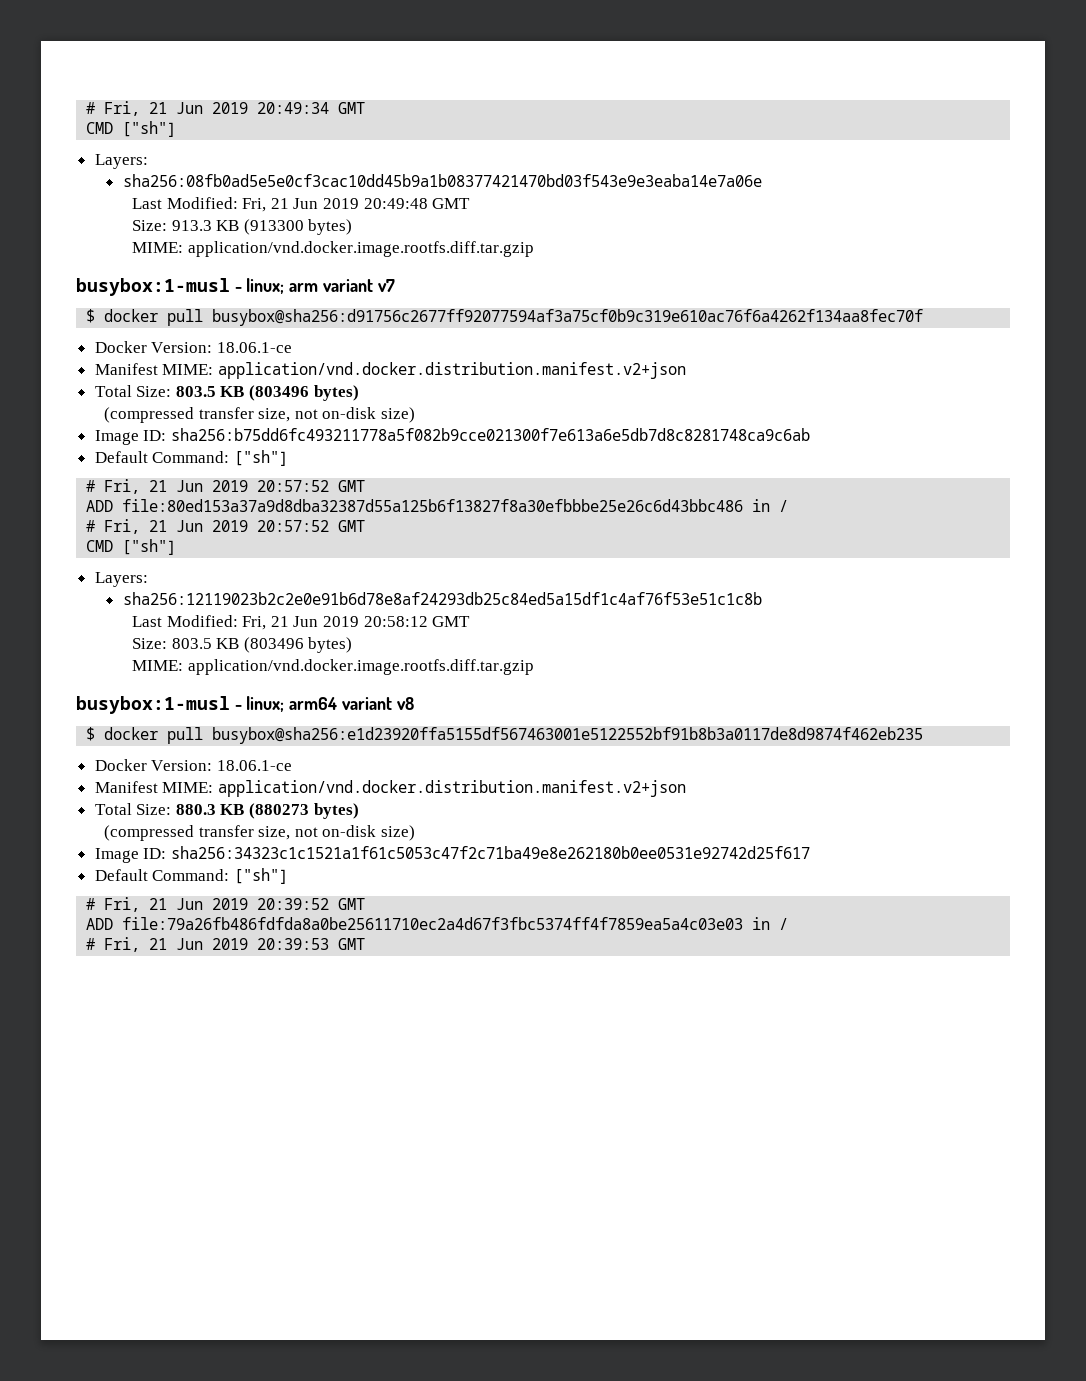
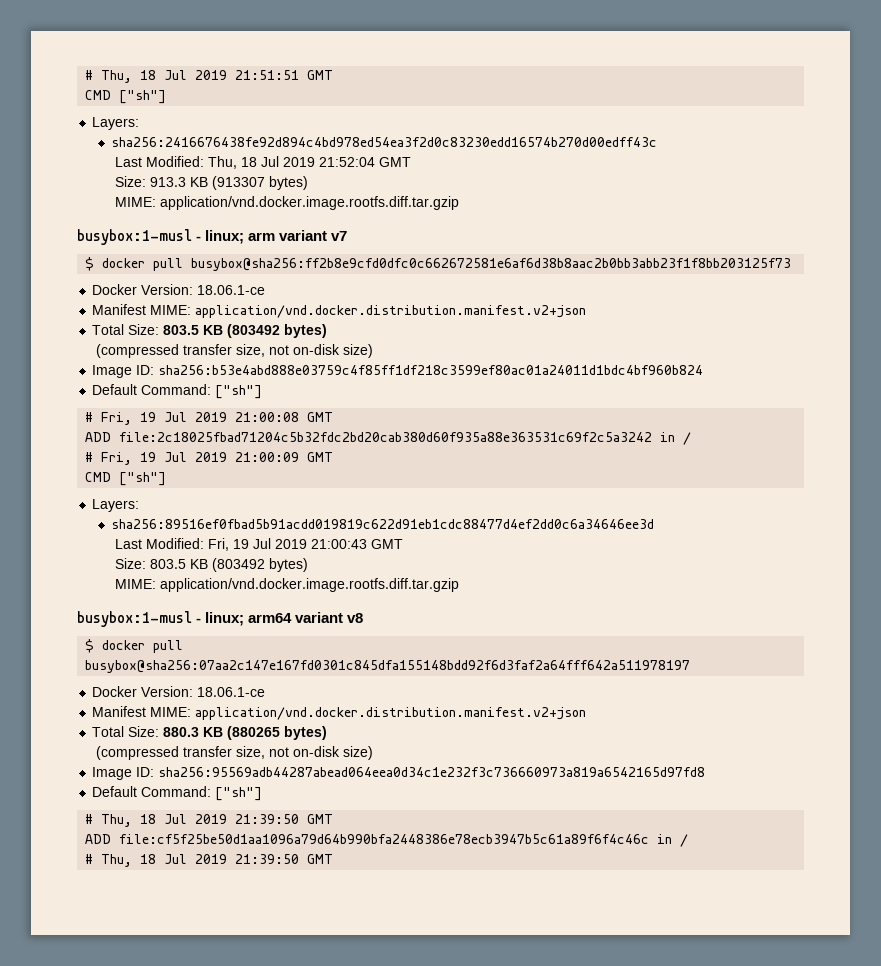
[86,101,366,116] [86,121,177,137] [94,154,148,169] [122,174,762,187] [132,197,428,212] # Fri, 21 Jun 2019 20:49:34 GMT // CMD ["sh"] // Layers: // sha256:08fb0ad5e5e0cf3cac10dd45b9a1b08377421470bd03f543e9e3eaba14e7a06e // Last Modified: Fri, 21 Jun 2019 20:49:48 -> [85,70,334,83] [85,90,167,104] [92,117,140,130] [111,137,658,147] [114,156,375,169] # Thu, 18 Jul 2019 21:51:51 GMT // CMD ["sh"] // Layers: // sha256:2416676438fe92d894c4bd978ed54ea3f2d0c83230edd16574b270d00edff43c // Last Modified: Thu, 18 Jul 2019 21:52:04
[243,219,304,235] (913300 -> [211,176,265,190] (913307
[212,309,924,326] busybox@sha256:d91756c2677ff92077594af3a75cf0b9c319e610ac76f6a4262f134aa8fec70f -> [191,258,792,271] busybox@sha256:ff2b8e9cfd0dfc0c662672581e6af6d38b8aac2b0bb3abb23f1f8bb203125f73
[249,385,359,401] [104,407,415,423] [94,428,810,445] [94,450,288,466] [86,479,366,494] [86,499,789,512] [86,519,366,534] [86,539,177,555] [94,572,148,587] [122,592,762,605] [132,615,428,630] (803496 bytes) // (compressed transfer size, not on-disk size) // Image ID: sha256:b75dd6fc493211778a5f082b9cce021300f7e613a6e5db7d8c8281748ca9c6ab // Default Command: ["sh"] // # Fri, 21 Jun 2019 20:57:52 GMT // ADD file:80ed153a37a9d8dba32387d55a125b6f13827f8a30efbbbe25e26c6d43bbc486 in / // # Fri, 21 Jun 2019 20:57:52 GMT // CMD ["sh"] // Layers: // sha256:12119023b2c2e0e91b6d78e8af24293db25c84ed5a15df1c4af76f53e51c1c8b // Last Modified: Fri, 21 Jun 2019 20:58:12 -> [227,324,328,338] [95,344,373,358] [92,365,704,378] [92,384,263,399] [85,412,334,425] [85,432,692,445] [85,452,334,465] [85,472,167,486] [92,499,140,512] [111,519,655,529] [114,538,367,551] (803492 bytes) // (compressed transfer size, not on-disk size) // Image ID: sha256:b53e4abd888e03759c4f85ff1df218c3599ef80ac01a24011d1bdc4bf960b824 // Default Command: ["sh"] // # Fri, 19 Jul 2019 21:00:08 GMT // ADD file:2c18025fbad71204c5b32fdc2bd20cab380d60f935a88e363531c69f2c5a3242 in / // # Fri, 19 Jul 2019 21:00:09 GMT // CMD ["sh"] // Layers: // sha256:89516ef0fbad5b91acdd019819c622d91eb1cdc88477d4ef2dd0c6a34646ee3d // Last Modified: Fri, 19 Jul 2019 21:00:43
[243,637,304,653] (803496 -> [211,558,265,572] (803492
[212,727,924,744] busybox@sha256:e1d23920ffa5155df567463001e5122552bf91b8b3a0117de8d9874f462eb235 -> [85,660,691,673] busybox@sha256:07aa2c147e167fd0301c845dfa155148bdd92f6d3faf2a64fff642a511978197
[249,803,359,819] [104,825,415,841] [94,846,810,863] [94,868,288,884] [86,897,366,912] [86,917,789,930] [86,937,330,952] (880273 bytes) // (compressed transfer size, not on-disk size) // Image ID: sha256:34323c1c1521a1f61c5053c47f2c71ba49e8e262180b0ee0531e92742d25f617 // Default Command: ["sh"] // # Fri, 21 Jun 2019 20:39:52 GMT // ADD file:79a26fb486fdfda8a0be25611710ec2a4d67f3fbc5374ff4f7859ea5a4c03e03 in / // # Fri, 21 Jun 2019 20:39:53 -> [227,726,328,740] [95,746,373,760] [92,767,706,780] [92,786,263,801] [85,814,334,827] [85,834,689,847] [85,854,300,867] (880265 bytes) // (compressed transfer size, not on-disk size) // Image ID: sha256:95569adb44287abead064eea0d34c1e232f3c736660973a819a6542165d97fd8 // Default Command: ["sh"] // # Thu, 18 Jul 2019 21:39:50 GMT // ADD file:cf5f25be50d1aa1096a79d64b990bfa2448386e78ecb3947b5c61a89f6f4c46c in / // # Thu, 18 Jul 2019 21:39:50

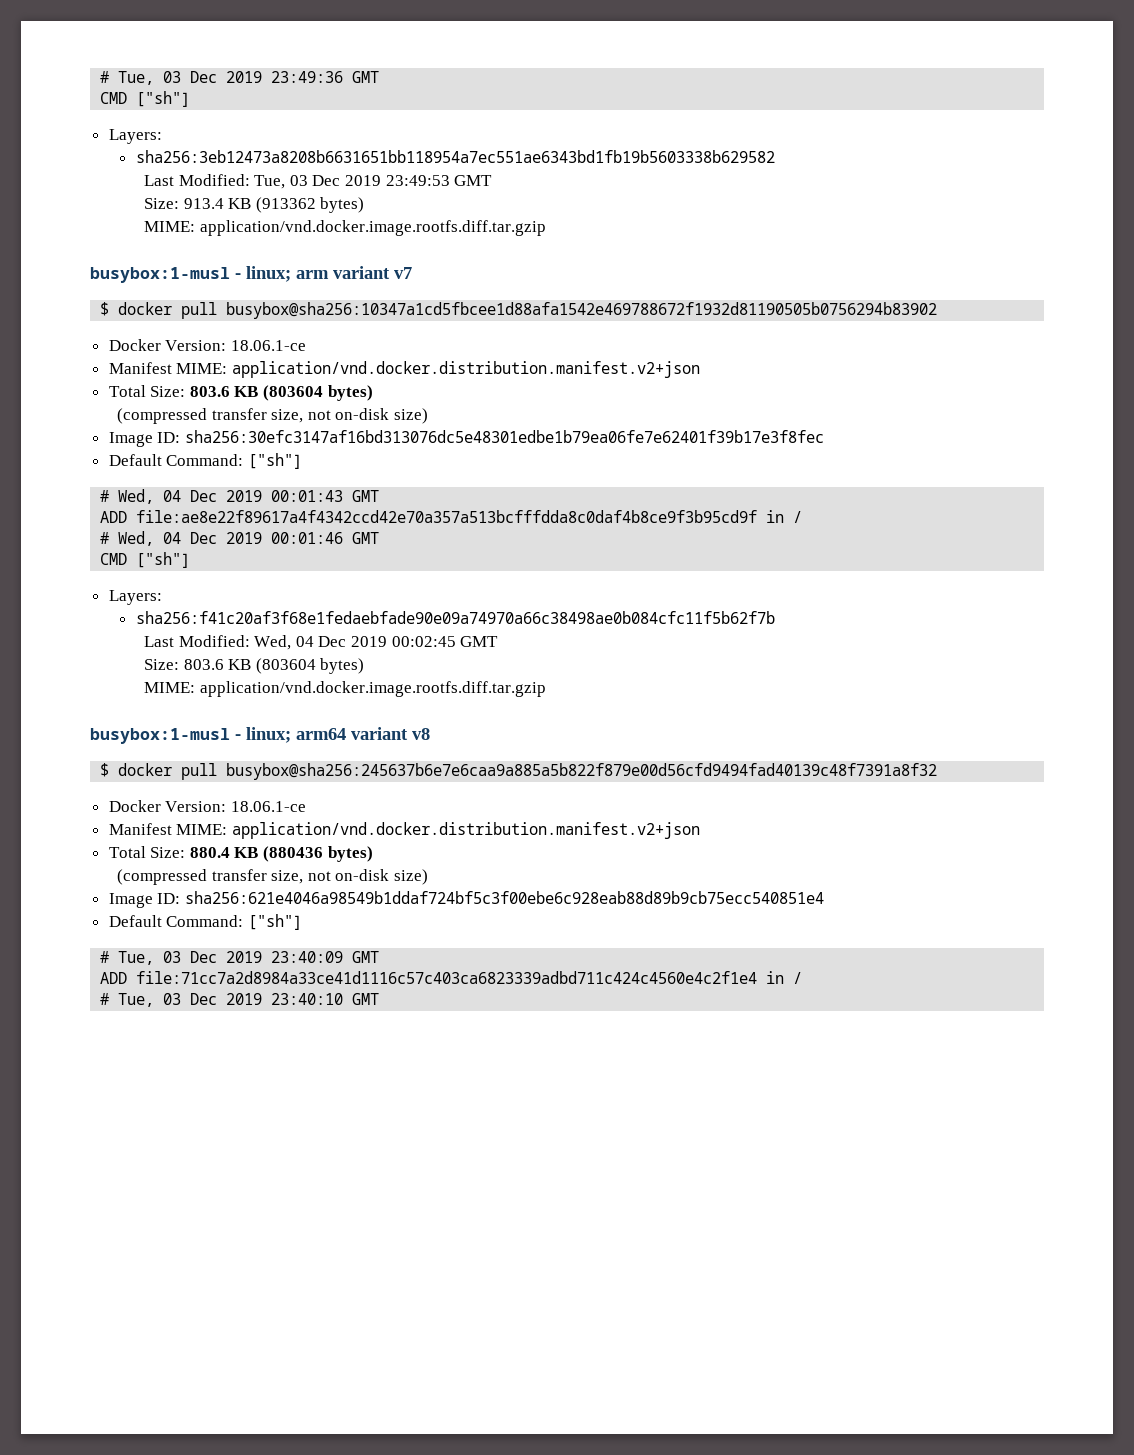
[85,70,334,83] [85,90,167,104] [92,117,140,130] [111,137,658,147] [114,156,411,169] [114,176,265,190] # Thu, 18 Jul 2019 21:51:51 GMT // CMD ["sh"] // Layers: // sha256:2416676438fe92d894c4bd978ed54ea3f2d0c83230edd16574b270d00edff43c // Last Modified: Thu, 18 Jul 2019 21:52:04 GMT // Size: 913.3 KB (913307 -> [100,71,380,85] [100,91,191,107] [108,129,162,144] [135,150,775,163] [143,174,493,189] [143,197,316,213] # Tue, 03 Dec 2019 23:49:36 GMT // CMD ["sh"] // Layers: // sha256:3eb12473a8208b6631651bb118954a7ec551ae6343bd1fb19b5603338b629582 // Last Modified: Tue, 03 Dec 2019 23:49:53 GMT // Size: 913.4 KB (913362
[191,258,792,271] [92,284,266,295] [92,304,587,318] [92,324,328,338] [95,344,373,358] [92,365,704,378] [92,384,263,399] [85,412,334,425] [85,432,692,445] [85,452,334,465] [85,472,167,486] [92,499,140,512] [111,519,655,529] [114,538,403,551] [114,558,265,572] busybox@sha256:ff2b8e9cfd0dfc0c662672581e6af6d38b8aac2b0bb3abb23f1f8bb203125f73 // Docker Version: 18.06.1-ce // Manifest MIME: application/vnd.docker.distribution.manifest.v2+json // Total Size: 803.5 KB (803492 bytes) // (compressed transfer size, not on-disk size) // Image ID: sha256:b53e4abd888e03759c4f85ff1df218c3599ef80ac01a24011d1bdc4bf960b824 // Default Command: ["sh"] // # Fri, 19 Jul 2019 21:00:08 GMT // ADD file:2c18025fbad71204c5b32fdc2bd20cab380d60f935a88e363531c69f2c5a3242 in / // # Fri, 19 Jul 2019 21:00:09 GMT // CMD ["sh"] // Layers: // sha256:89516ef0fbad5b91acdd019819c622d91eb1cdc88477d4ef2dd0c6a34646ee3d // Last Modified: Fri, 19 Jul 2019 21:00:43 GMT // Size: 803.5 KB (803492 -> [226,302,938,319] [108,339,306,351] [108,361,700,378] [108,385,373,401] [116,408,428,424] [108,430,824,447] [108,453,302,469] [100,489,380,504] [100,510,803,523] [100,531,380,546] [100,552,191,568] [108,590,162,605] [135,611,775,624] [143,635,499,650] [143,658,316,674] busybox@sha256:10347a1cd5fbcee1d88afa1542e469788672f1932d81190505b0756294b83902 // Docker Version: 18.06.1-ce // Manifest MIME: application/vnd.docker.distribution.manifest.v2+json // Total Size: 803.6 KB (803604 bytes) // (compressed transfer size, not on-disk size) // Image ID: sha256:30efc3147af16bd313076dc5e48301edbe1b79ea06fe7e62401f39b17e3f8fec // Default Command: ["sh"] // # Wed, 04 Dec 2019 00:01:43 GMT // ADD file:ae8e22f89617a4f4342ccd42e70a357a513bcfffdda8c0daf4b8ce9f3b95cd9f in / // # Wed, 04 Dec 2019 00:01:46 GMT // CMD ["sh"] // Layers: // sha256:f41c20af3f68e1fedaebfade90e09a74970a66c38498ae0b084cfc11f5b62f7b // Last Modified: Wed, 04 Dec 2019 00:02:45 GMT // Size: 803.6 KB (803604
[85,660,691,673] [92,686,266,697] [92,706,587,720] [92,726,328,740] [95,746,373,760] [92,767,706,780] [92,786,263,801] [85,814,334,827] [85,834,689,847] [85,854,300,867] busybox@sha256:07aa2c147e167fd0301c845dfa155148bdd92f6d3faf2a64fff642a511978197 // Docker Version: 18.06.1-ce // Manifest MIME: application/vnd.docker.distribution.manifest.v2+json // Total Size: 880.3 KB (880265 bytes) // (compressed transfer size, not on-disk size) // Image ID: sha256:95569adb44287abead064eea0d34c1e232f3c736660973a819a6542165d97fd8 // Default Command: ["sh"] // # Thu, 18 Jul 2019 21:39:50 GMT // ADD file:cf5f25be50d1aa1096a79d64b990bfa2448386e78ecb3947b5c61a89f6f4c46c in / // # Thu, 18 Jul 2019 21:39:50 -> [226,763,938,780] [108,800,306,812] [108,822,700,839] [108,846,373,862] [116,869,428,885] [108,891,824,908] [108,914,302,930] [100,951,380,965] [100,971,803,984] [100,993,344,1007] busybox@sha256:245637b6e7e6caa9a885a5b822f879e00d56cfd9494fad40139c48f7391a8f32 // Docker Version: 18.06.1-ce // Manifest MIME: application/vnd.docker.distribution.manifest.v2+json // Total Size: 880.4 KB (880436 bytes) // (compressed transfer size, not on-disk size) // Image ID: sha256:621e4046a98549b1ddaf724bf5c3f00ebe6c928eab88d89b9cb75ecc540851e4 // Default Command: ["sh"] // # Tue, 03 Dec 2019 23:40:09 GMT // ADD file:71cc7a2d8984a33ce41d1116c57c403ca6823339adbd711c424c4560e4c2f1e4 in / // # Tue, 03 Dec 2019 23:40:10

